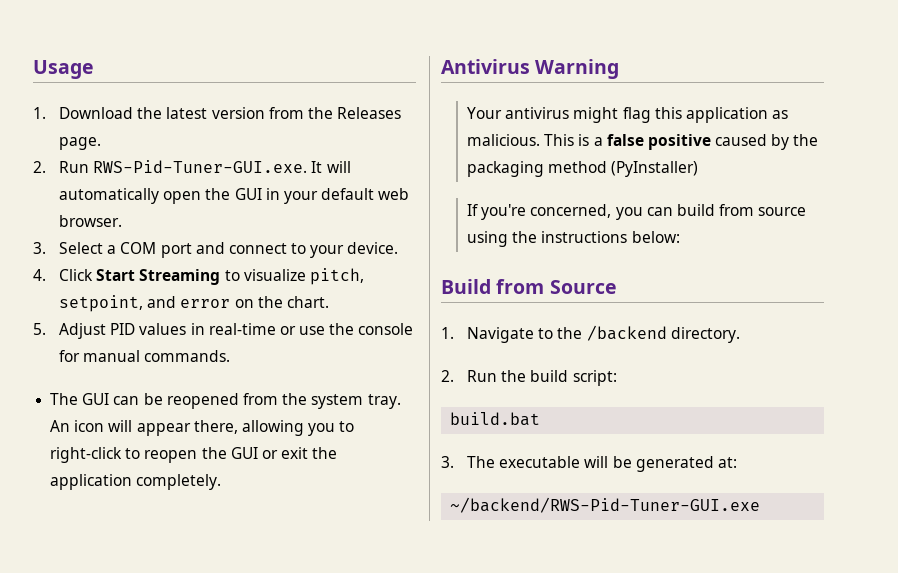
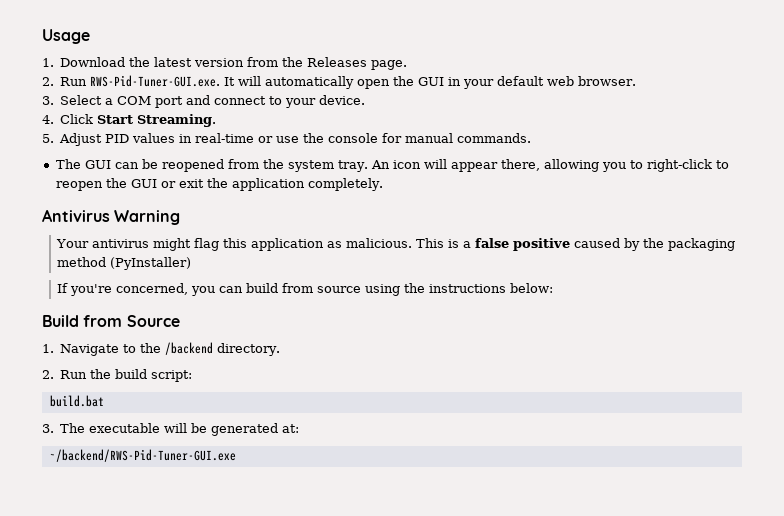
[139,268,364,285] [58,295,329,312] Streaming to visualize pitch, setpoint, and error on the chart. -> [137,114,217,127] Streaming.

